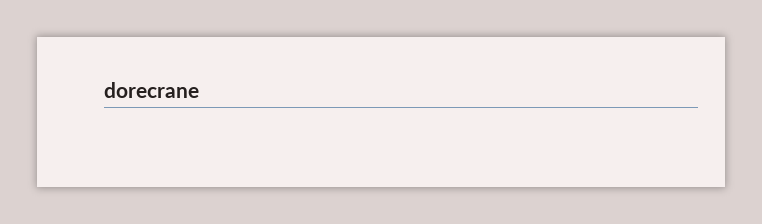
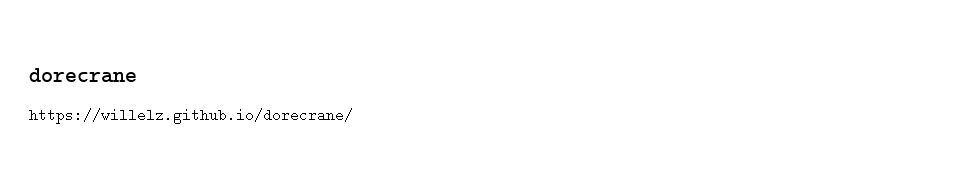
(199, 90) none -> [29,108,353,124] // https://willelz.github.io/dorecrane/

